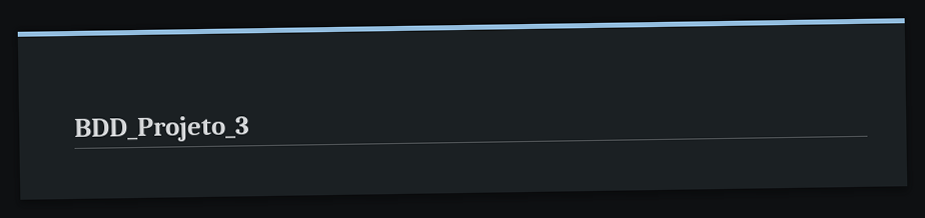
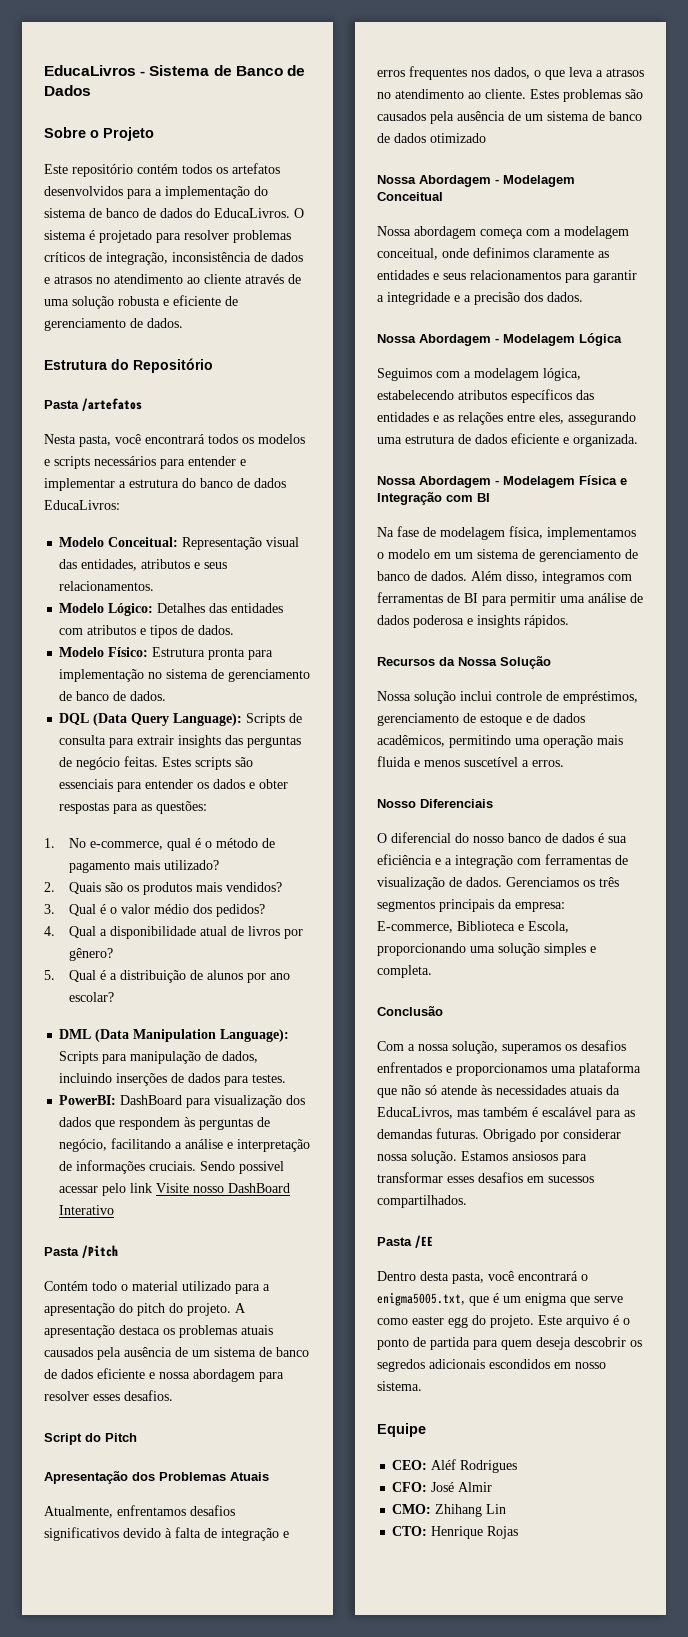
[74,115,250,143] BDD_Projeto_3 -> [44,65,305,76] [44,85,91,96] [44,127,154,141] [44,163,280,177] [44,186,268,199] [44,208,304,218] [44,230,291,243] [44,252,303,265] [44,274,301,284] [44,295,238,309] [44,318,183,331] [44,358,213,373] [44,398,142,411] [44,434,305,447] [44,456,246,469] [44,478,286,491] [44,500,120,510] [59,537,300,550] [59,559,228,571] [59,581,155,591] [59,603,284,616] [59,625,235,638] [59,647,274,660] [59,669,311,682] [59,691,167,701] [59,713,303,726] [59,735,302,748] [59,756,254,770] [59,779,289,792] [59,801,208,814] [44,838,275,851] [68,860,219,873] [44,882,282,895] [44,904,265,917] [44,926,303,939] [68,948,113,961] [44,970,290,983] [68,992,114,1002] [59,1029,290,1042] [59,1051,259,1064] [59,1073,287,1086] [59,1095,306,1108] [59,1117,271,1130] [59,1138,311,1152] [59,1160,285,1174] [59,1183,291,1196] [59,1205,115,1215] [44,1245,118,1258] [44,1281,270,1294] [44,1303,246,1316] [44,1325,273,1338] [44,1347,309,1360] [44,1368,284,1382] [44,1390,173,1401] [44,1433,137,1445] [44,1471,269,1484] [44,1505,235,1518] [44,1527,289,1541] [377,66,644,80] [377,89,643,102] [377,111,642,124] [377,133,486,143] [377,175,575,187] [377,192,443,201] [377,226,629,239] [377,247,609,260] [377,270,637,283] [377,292,583,305] [377,333,622,346] [377,368,581,381] [377,389,594,403] [377,412,636,425] [377,433,638,447] [377,475,627,488] [377,492,490,505] [377,526,636,540] [377,549,638,562] [377,571,632,584] [377,592,643,606] [377,615,569,628] [377,656,551,669] [377,691,638,704] [377,713,585,726] [377,735,623,748] [377,756,564,767] [377,799,493,808] [377,832,627,843] [377,854,628,868] [377,877,619,890] [377,899,565,912] [377,921,569,933] [377,943,596,956] [377,965,432,978] [377,1006,443,1016] [377,1040,626,1054] [377,1062,641,1076] [377,1085,620,1098] [377,1107,635,1120] [377,1128,621,1142] [377,1151,587,1164] [377,1172,594,1183] [377,1195,467,1208] [377,1235,433,1248] [377,1271,588,1284] [377,1292,623,1306] [377,1315,630,1328] [377,1337,642,1350] [377,1359,606,1372] [377,1381,422,1391] [377,1423,426,1437] [392,1459,518,1473] [392,1482,493,1492] [392,1504,507,1517] [392,1526,519,1539] EducaLivros - Sistema de Banco de Dados // Sobre o Projeto // Este repositório contém todos os artefatos desenvolvidos para a implementação do sistema de banco de dados do EducaLivros. O sistema é projetado para resolver problemas críticos de integração, inconsistência de dados e atrasos no atendimento ao cliente através de uma solução robusta e eficiente de gerenciamento de dados. // Estrutura do Repositório // Pasta /artefatos // Nesta pasta, você encontrará todos os modelos e scripts necessários para entender e implementar a estrutura do banco de dados EducaLivros: // Modelo Conceitual: Representação visual das entidades, atributos e seus relacionamentos. // Modelo Lógico: Detalhes das entidades com atributos e tipos de dados. // Modelo Físico: Estrutura pronta para implementação no sistema de gerenciamento de banco de dados. // DQL (Data Query Language): Scripts de consulta para extrair insights das perguntas de negócio feitas. Estes scripts são essenciais para entender os dados e obter respostas para as questões: // 1. No e-commerce, qual é o método de pagamento mais utilizado? // 2. Quais são os produtos mais vendidos? // 3. Qual é o valor médio dos pedidos? // 4. Qual a disponibilidade atual de livros por gênero? // 5. Qual é a distribuição de alunos por ano escolar? // DML (Data Manipulation Language): Scripts para manipulação de dados, incluindo inserções de dados para testes. // PowerBI: DashBoard para visualização dos dados que respondem às perguntas de negócio, facilitando a análise e interpretação de informações cruciais. Sendo possivel acessar pelo link Visite nosso DashBoard Interativo // Pasta /Pitch // Contém todo o material utilizado para a apresentação do pitch do projeto. A apresentação destaca os problemas atuais causados pela ausência de um sistema de banco de dados eficiente e nossa abordagem para resolver esses desafios. // Script do Pitch // Apresentação dos Problemas Atuais // Atualmente, enfrentamos desafios significativos devido à falta de integração e erros frequentes nos dados, o que leva a atrasos no atendimento ao cliente. Estes problemas são causados pela ausência de um sistema de banco de dados otimizado // Nossa Abordagem - Modelagem Conceitual // Nossa abordagem começa com a modelagem conceitual, onde definimos claramente as entidades e seus relacionamentos para garantir a integridade e a precisão dos dados. // Nossa Abordagem - Modelagem Lógica // Seguimos com a modelagem lógica, estabelecendo atributos específicos das entidades e as relações entre eles, assegurando uma estrutura de dados eficiente e organizada. // Nossa Abordagem - Modelagem Física e Integração com BI // Na fase de modelagem física, implementamos o modelo em um sistema de gerenciamento de banco de dados. Além disso, integramos com ferramentas de BI para permitir uma análise de dados poderosa e insights rápidos. // Recursos da Nossa Solução // Nossa solução inclui controle de empréstimos, gerenciamento de estoque e de dados acadêmicos, permitindo uma operação mais fluida e menos suscetível a erros. // Nosso Diferenciais // O diferencial do nosso banco de dados é sua eficiência e a integração com ferramentas de visualização de dados. Gerenciamos os três segmentos principais da empresa: E-commerce, Biblioteca e Escola, proporcionando uma solução simples e completa. // Conclusão // Com a nossa solução, superamos os desafios enfrentados e proporcionamos uma plataforma que não só atende às necessidades atuais da EducaLivros, mas também é escalável para as demandas futuras. Obrigado por considerar nossa solução. Estamos ansiosos para transformar esses desafios em sucessos compartilhados. // Pasta /EE // Dentro desta pasta, você encontrará o enigma5005.txt, que é um enigma que serve como easter egg do projeto. Este arquivo é o ponto de partida para quem deseja descobrir os segredos adicionais escondidos em nosso sistema. // Equipe // CEO: Aléf Rodrigues // CFO: José Almir // CMO: Zhihang Lin // CTO: Henrique Rojas

